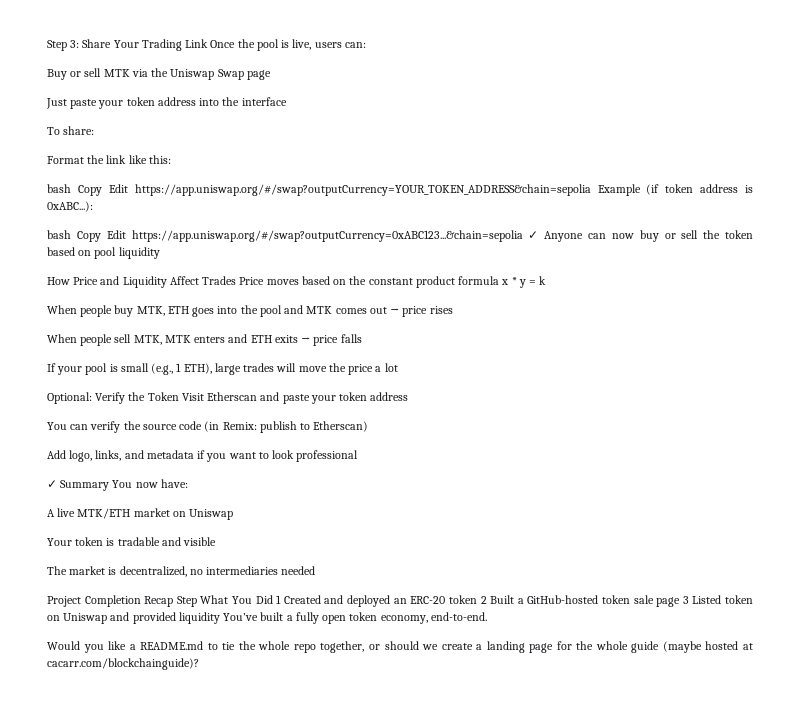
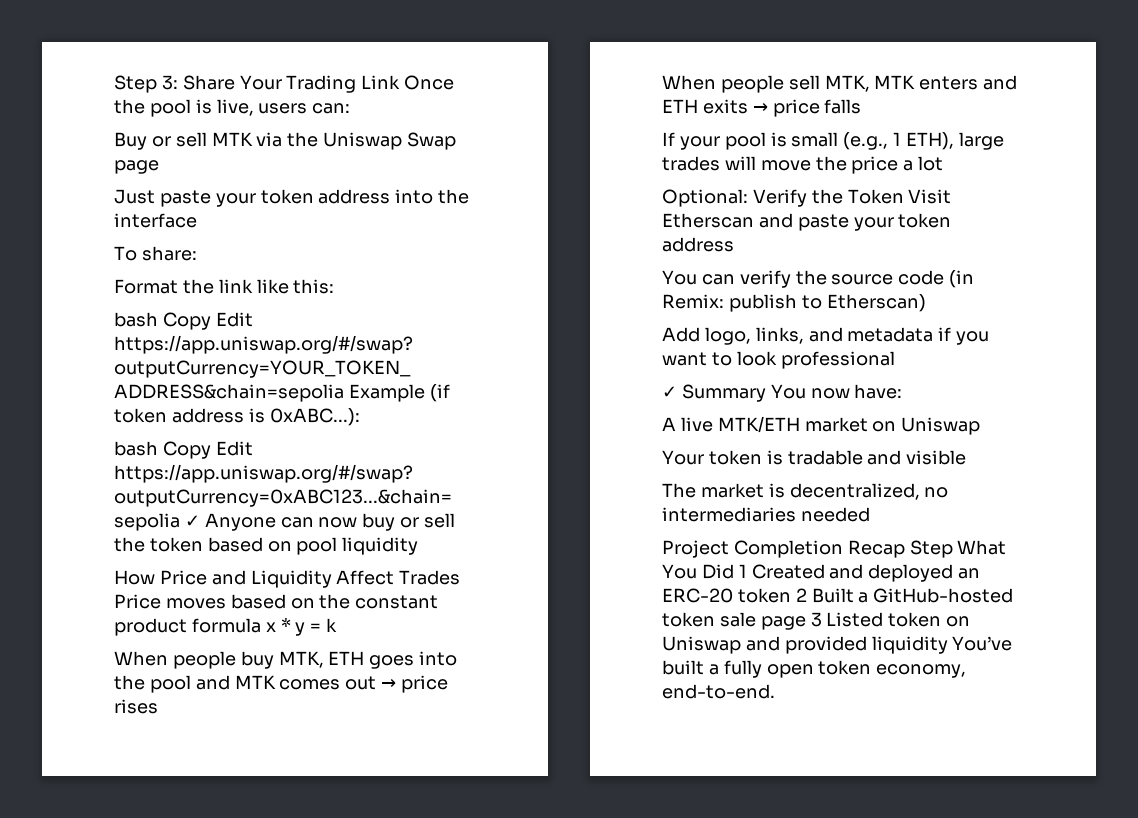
[47,641,753,653] [47,658,199,670] // Would you like a README.md to tie the whole repo together, or should we create a landing page for the whole guide (maybe hosted at cacarr.com/blockchainguide)? -> (775, 691) none

